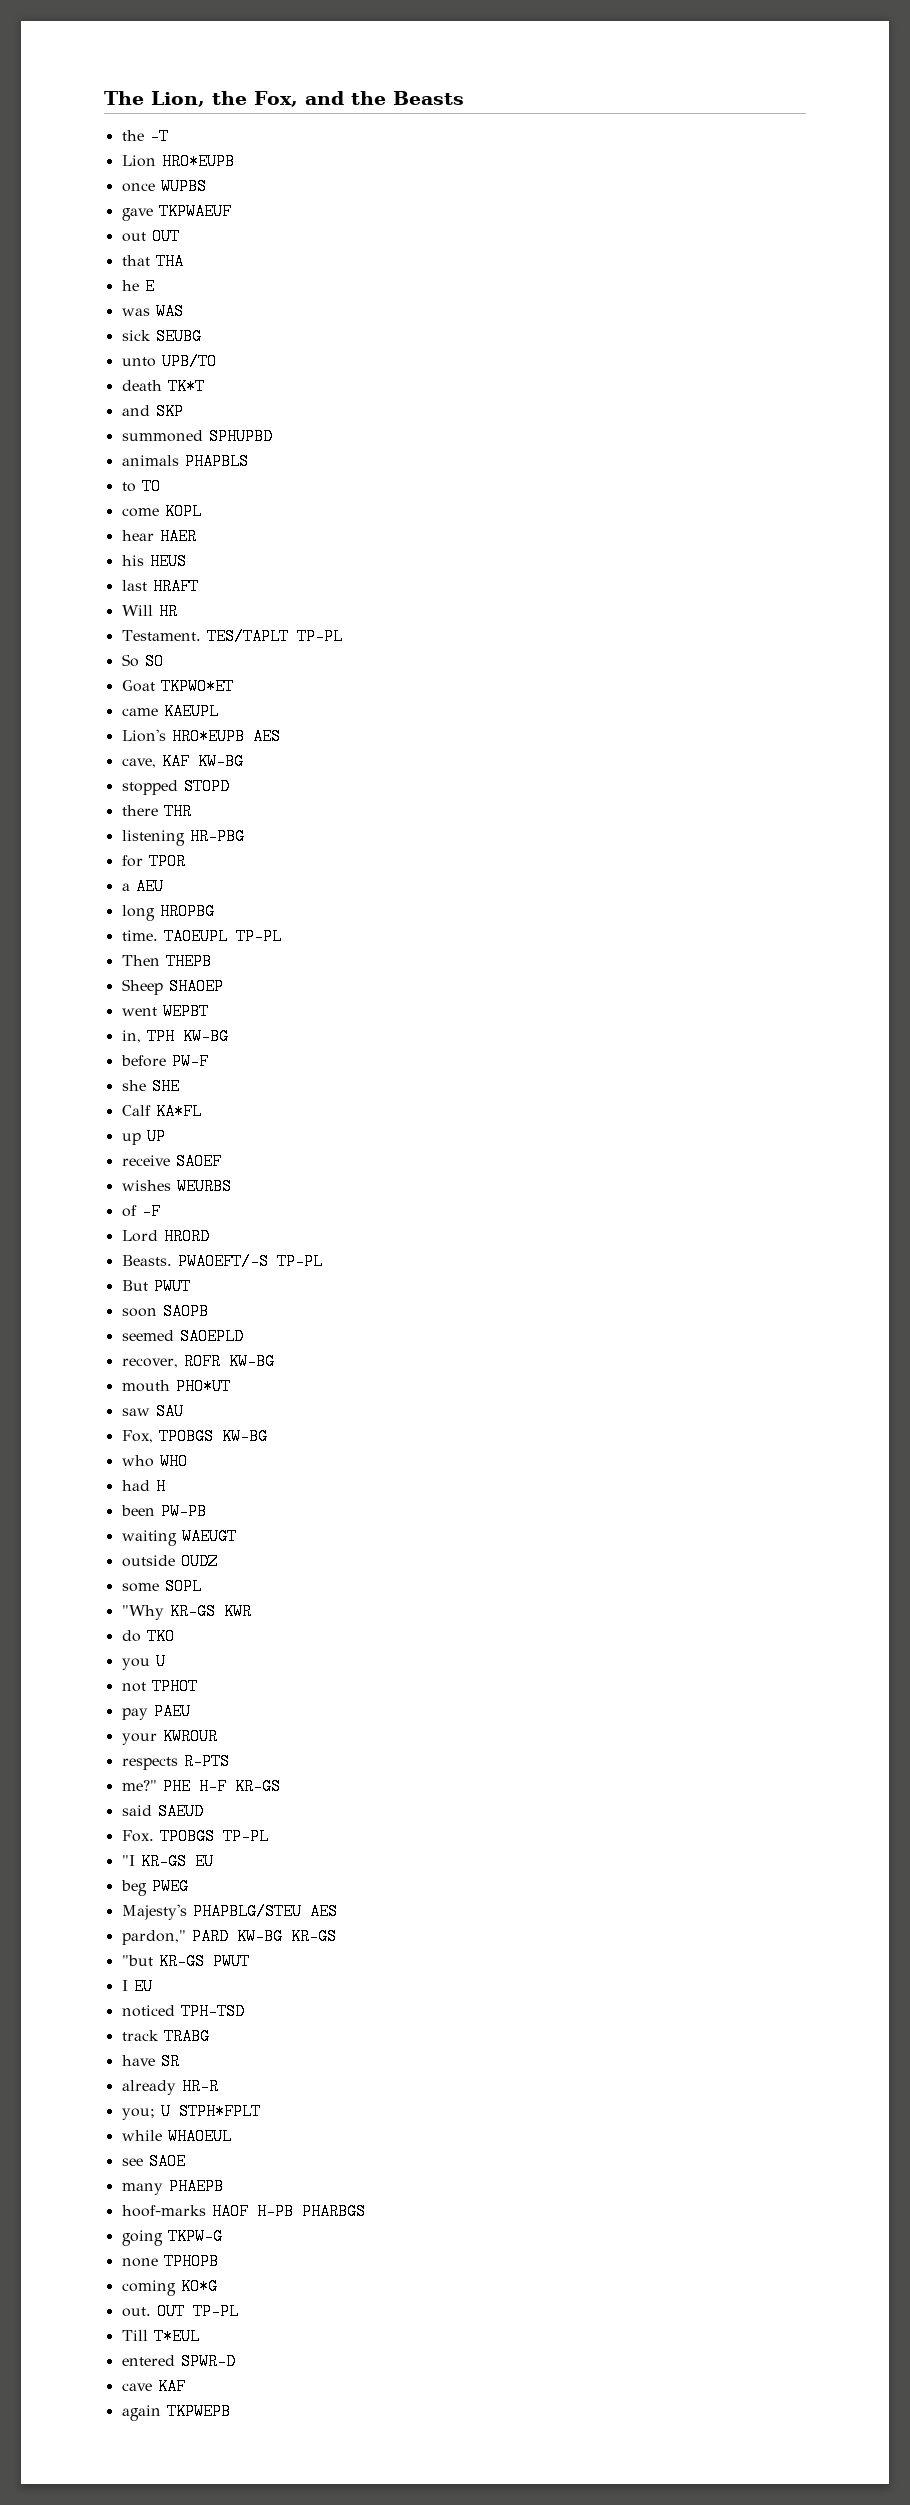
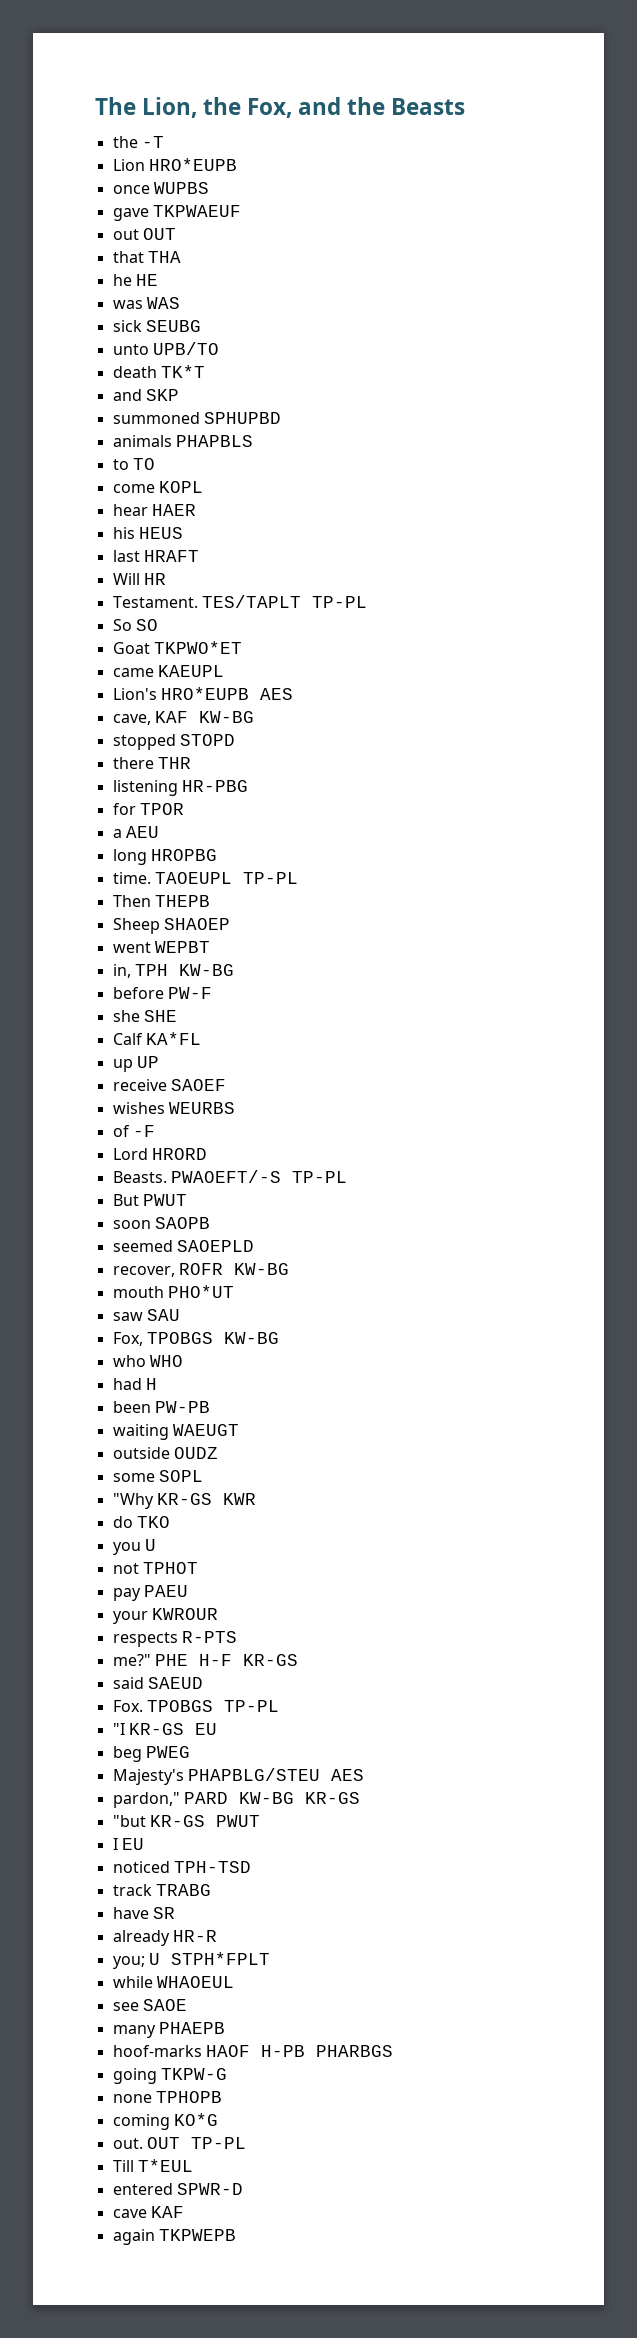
[144,278,155,295] E -> [135,274,158,286] HE

